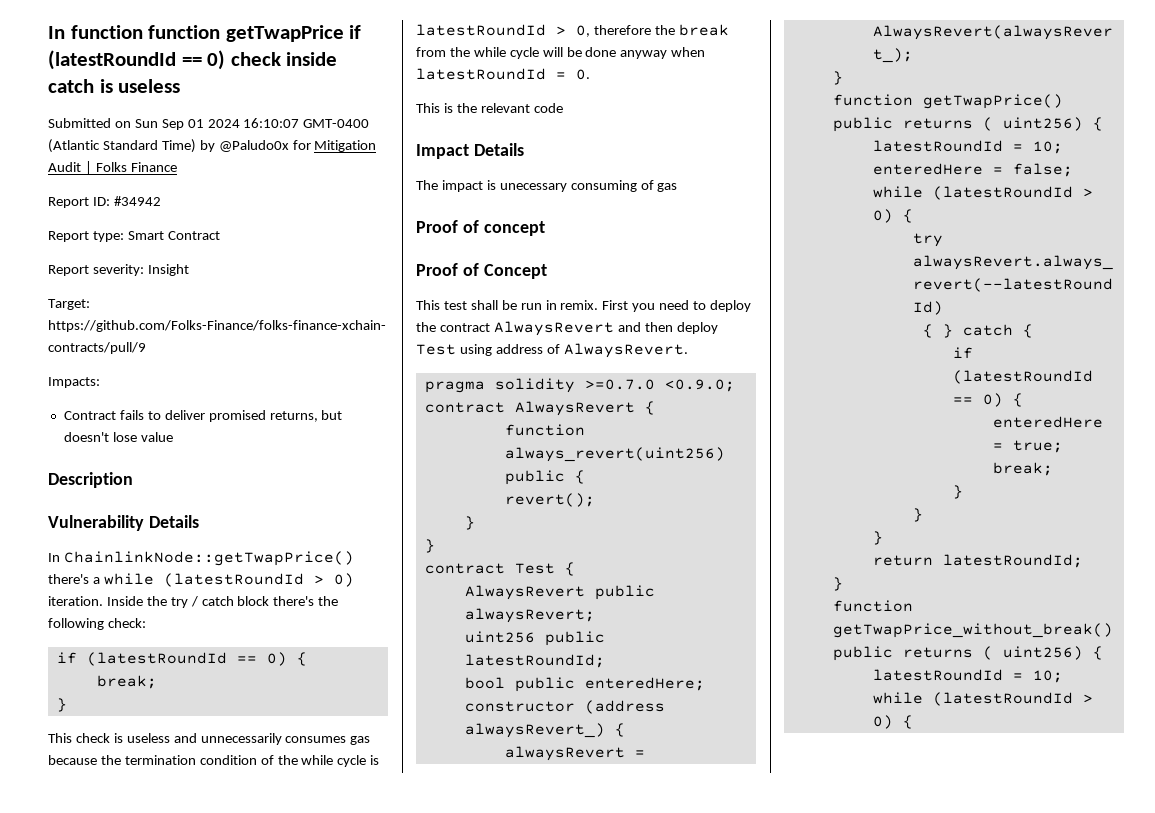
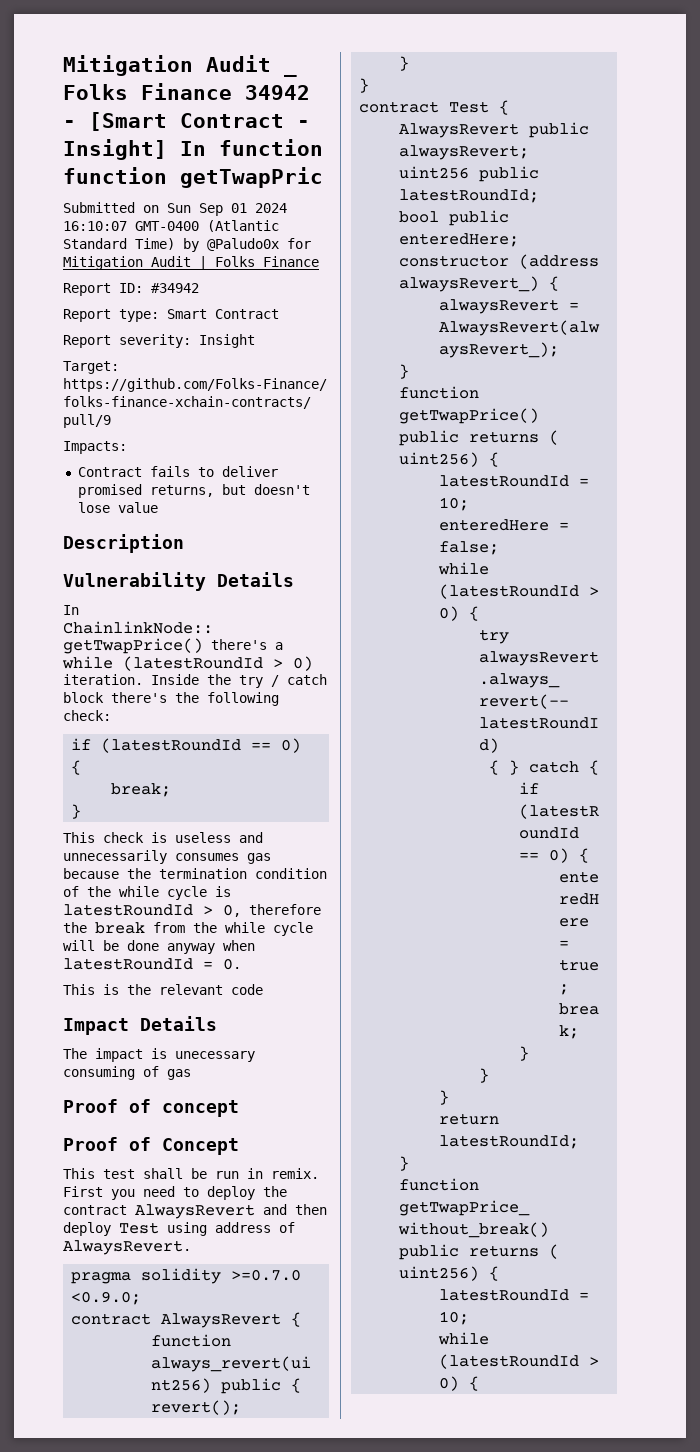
[48,25,362,42] [48,50,338,70] [48,79,181,93] In function function getTwapPrice if (latestRoundId == 0) check inside catch is useless -> [63,55,271,76] [284,72,297,77] [63,83,310,100] [63,112,310,131] [63,139,323,160] [63,167,323,188] Mitigation Audit _ Folks Finance 34942 - [Smart Contract - Insight] In function function getTwapPric

